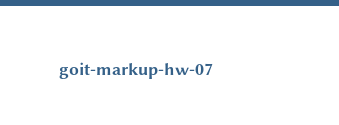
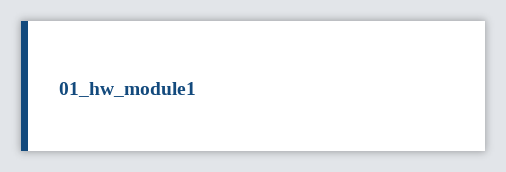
[59,62,213,79] goit-markup-hw-07 -> [59,82,196,97] 01_hw_module1

